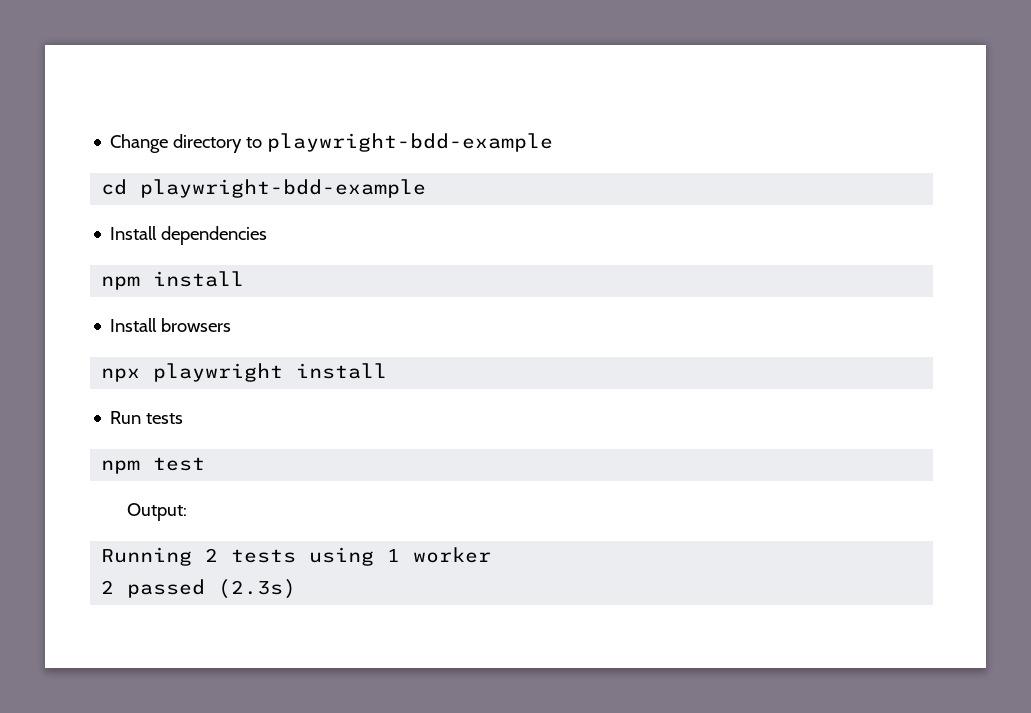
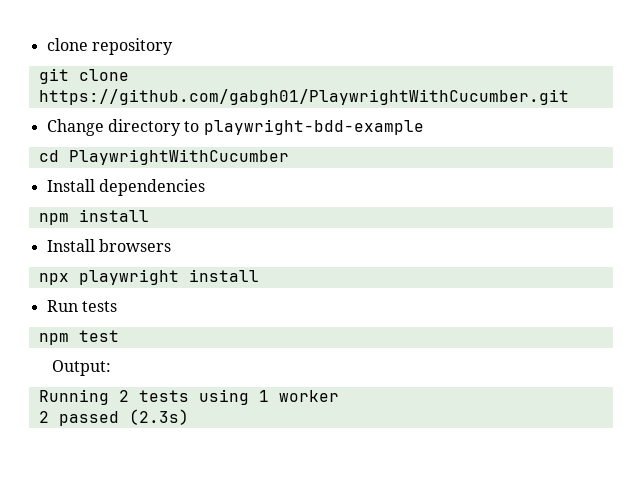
(110, 143) none -> [46,38,173,55] [38,68,129,84] [38,89,569,105] clone repository // git clone https://github.com/gabgh01/PlaywrightWithCucumber.git //
[140,179,427,198] playwright-bdd-example -> [68,149,289,165] PlaywrightWithCucumber

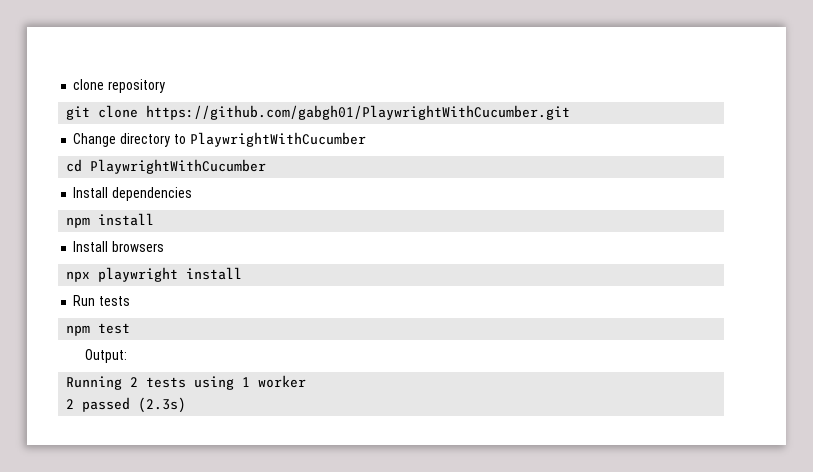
[203,119,424,135] playwright-bdd-example -> [189,132,366,147] PlaywrightWithCucumber

